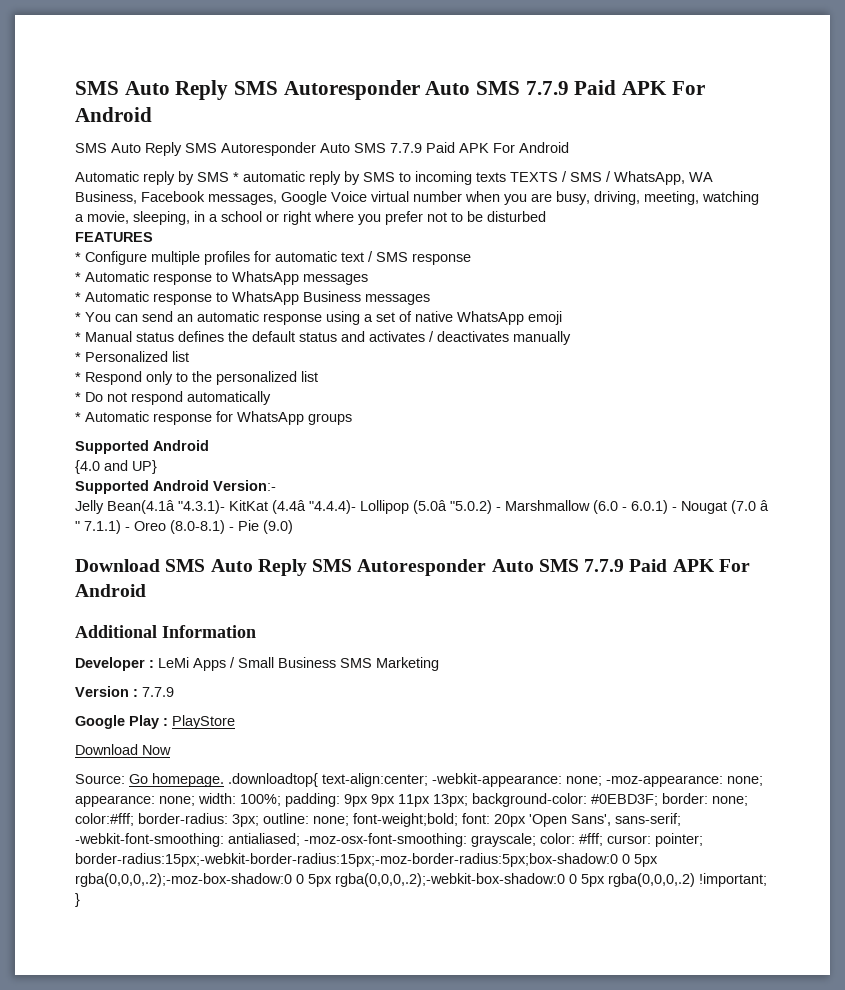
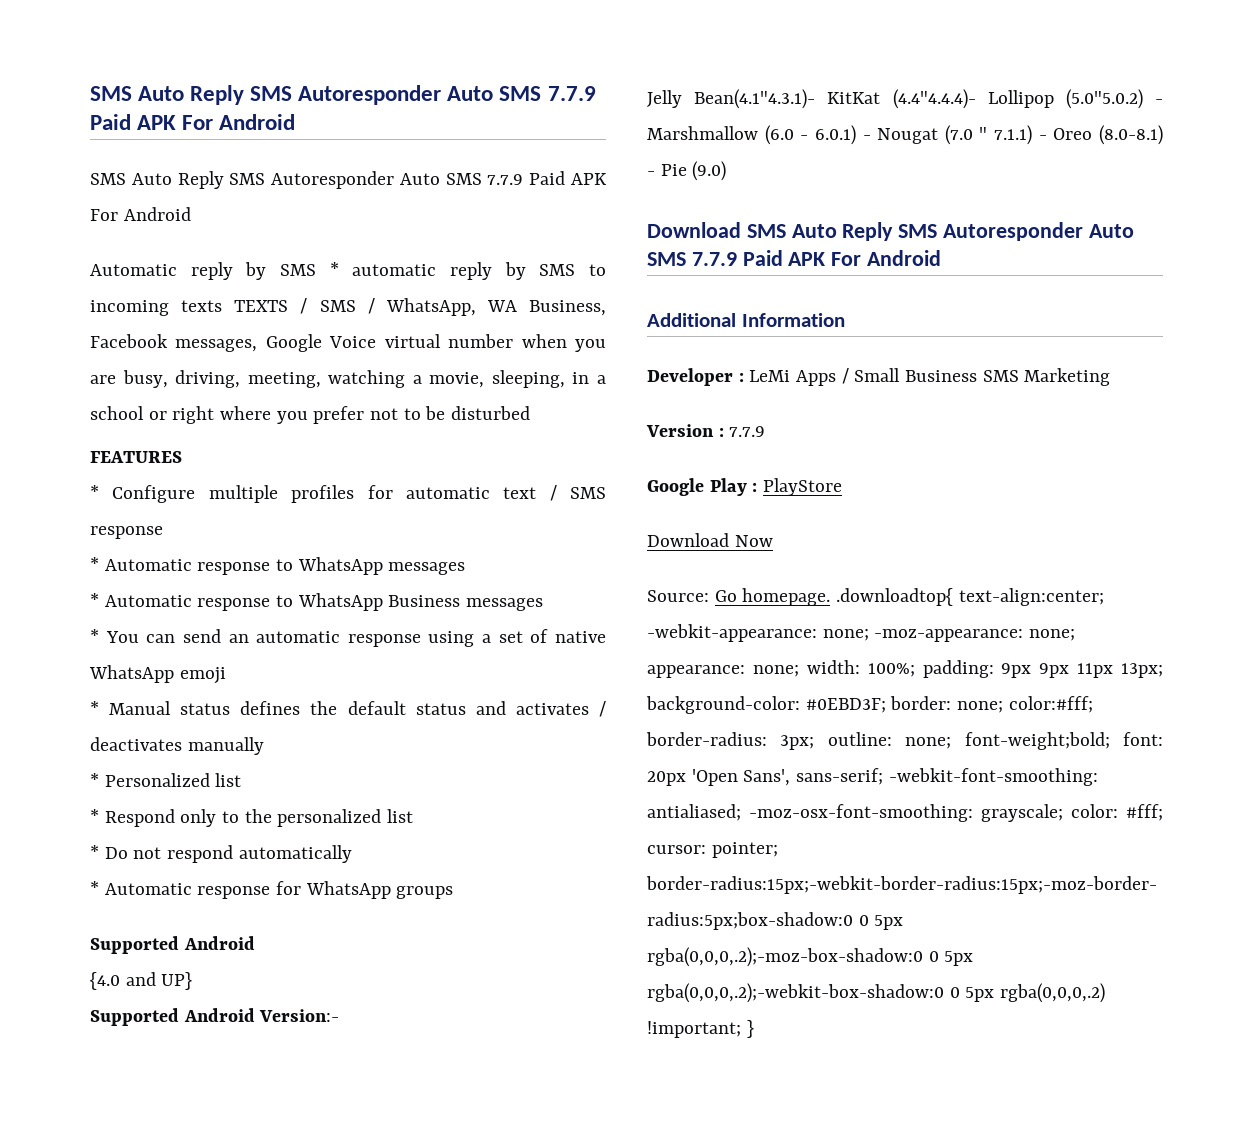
[107,500,492,514] Bean(4.1â "4.3.1)- KitKat (4.4â "4.4.4)- Lollipop (5.0â "5.0.2) -> [694,89,1143,109] Bean(4.1"4.3.1)- KitKat (4.4"4.4.4)- Lollipop (5.0"5.0.2)
[760,500,769,511] â -> (973, 135) none

